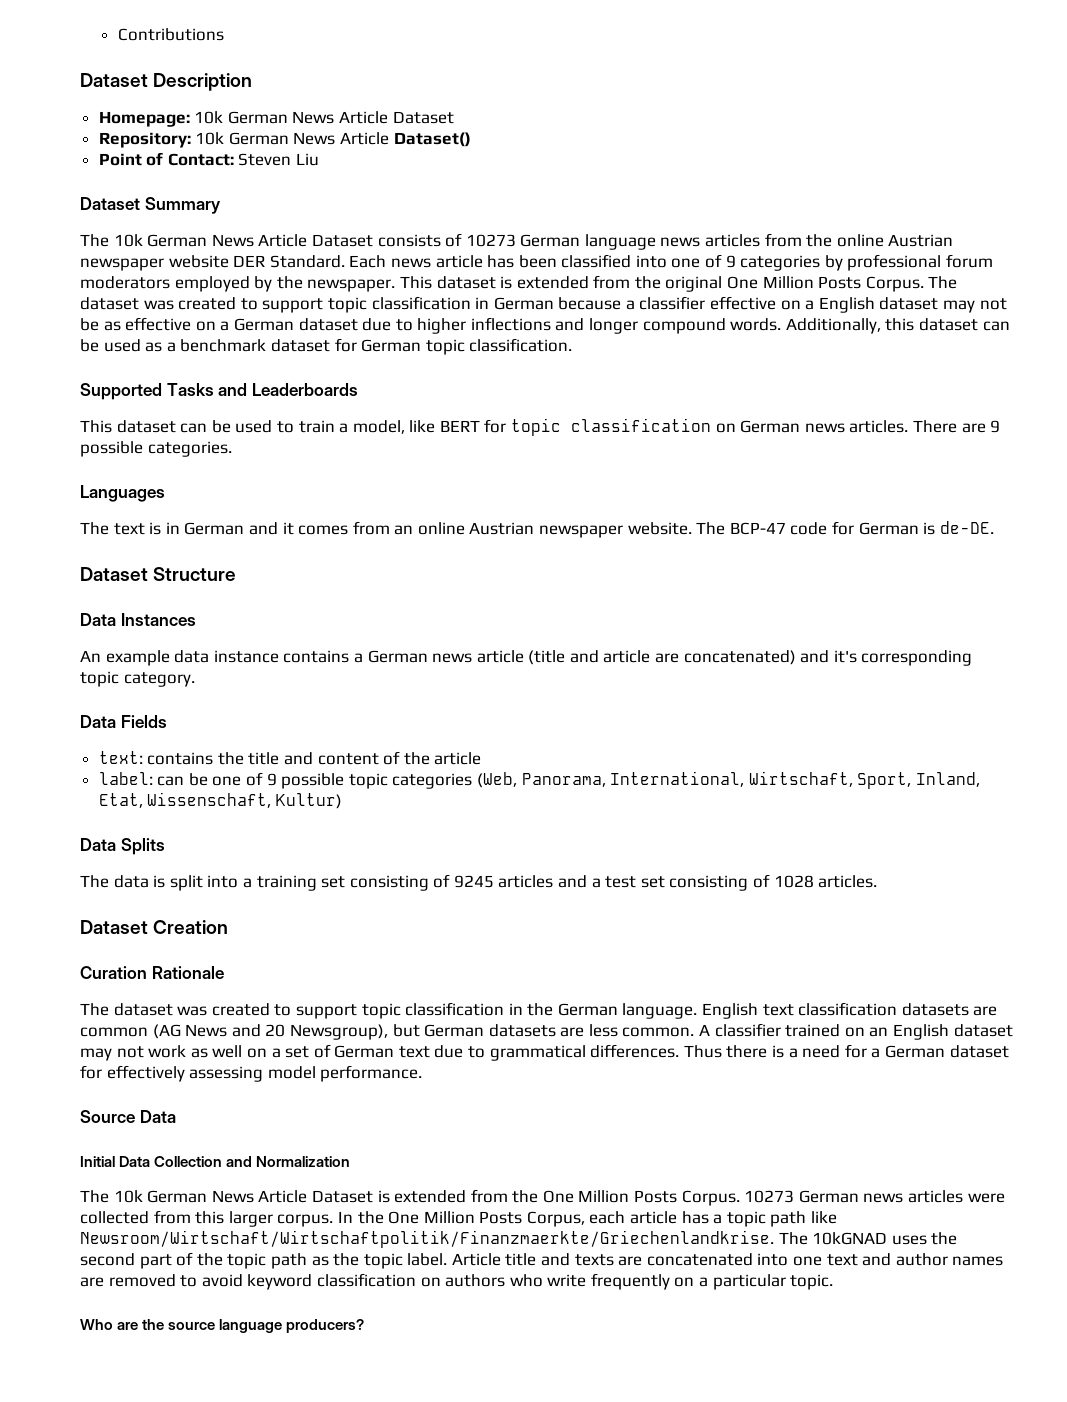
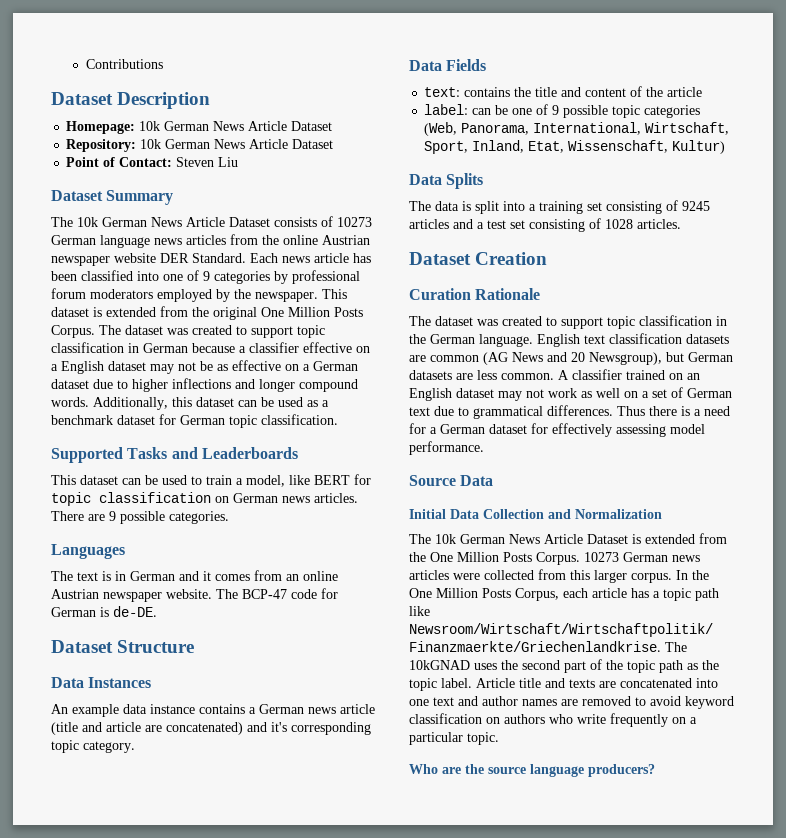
[393,132,471,147] Dataset() -> [292,139,334,149] Dataset

